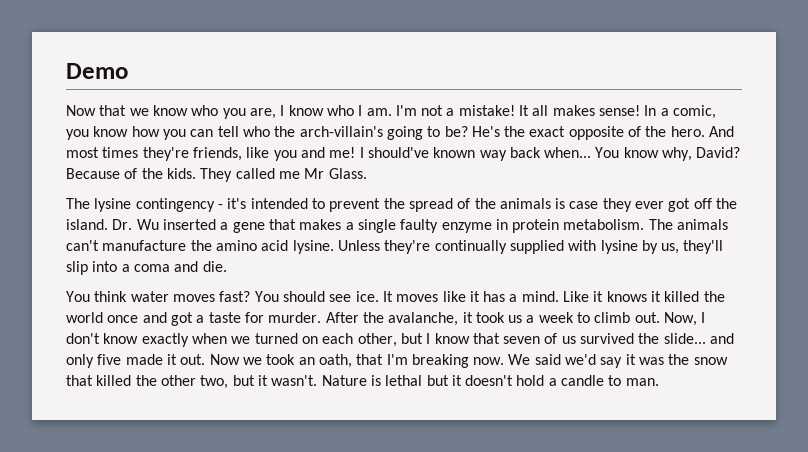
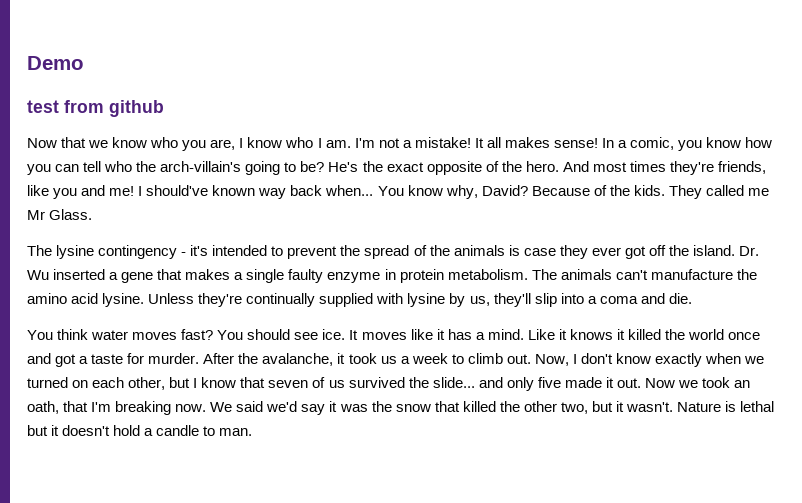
(128, 71) none -> [27,100,164,117] // test from github

